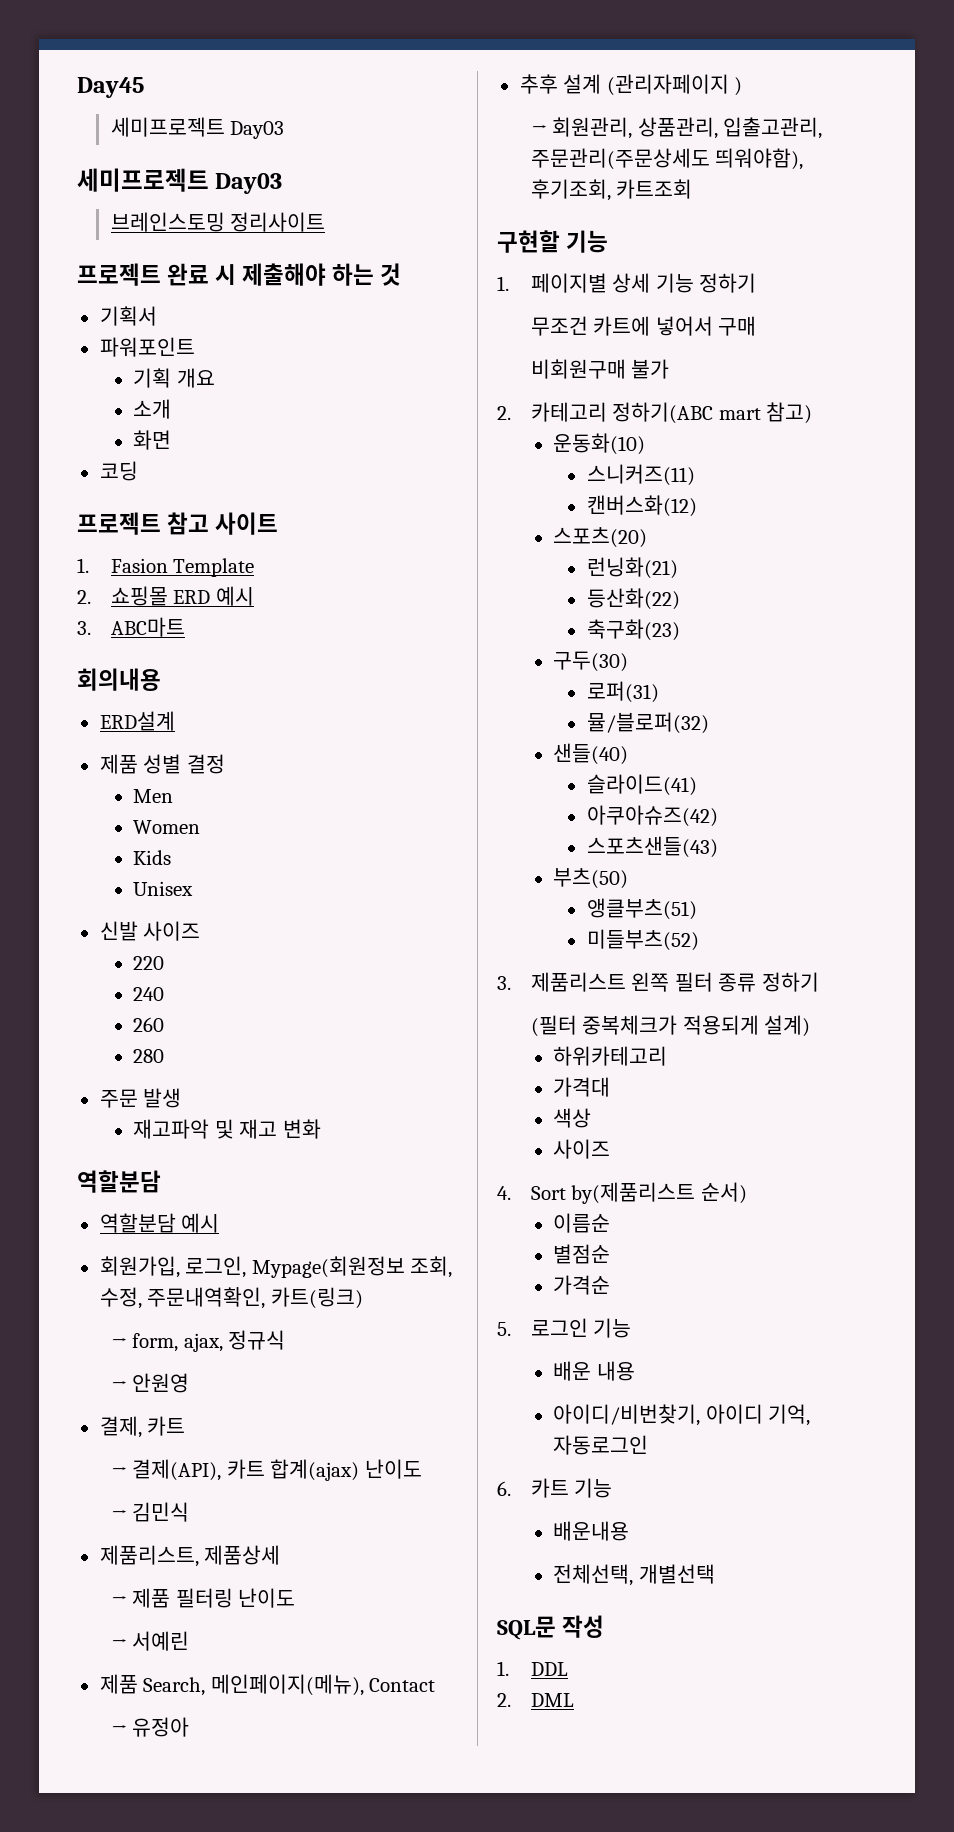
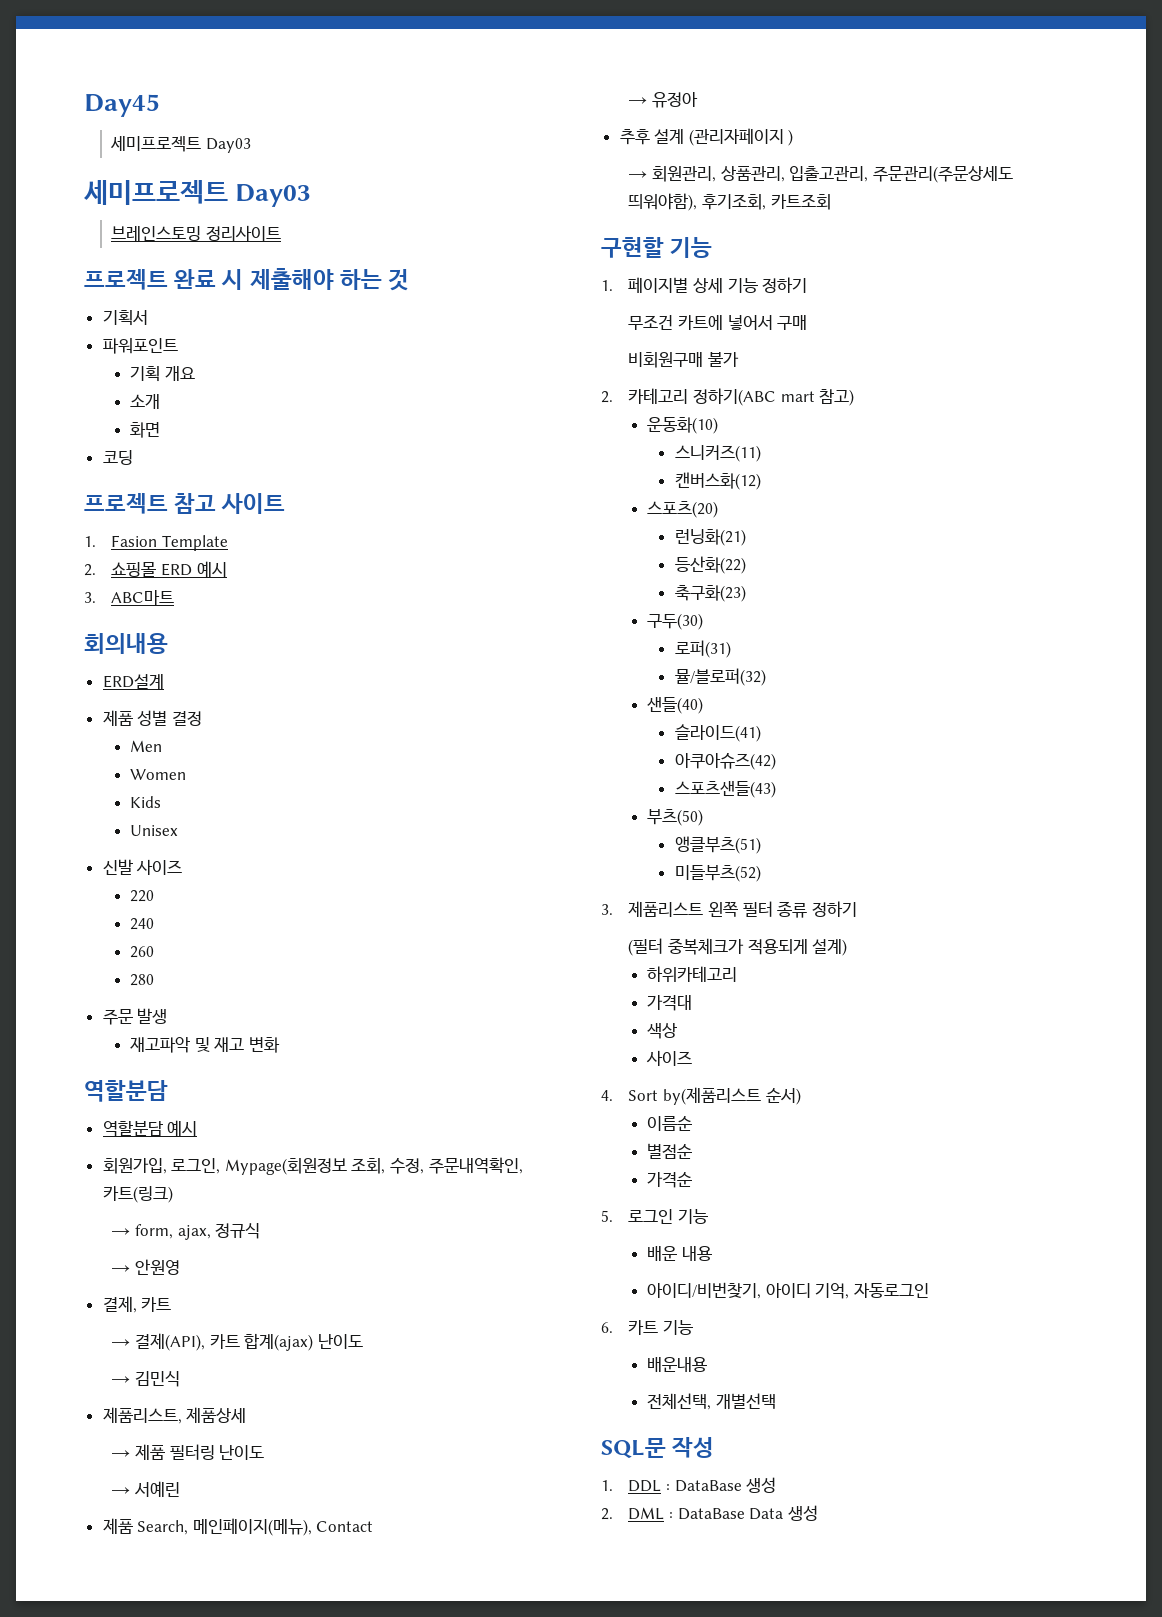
(568, 1669) none -> [666,1477,777,1493] : DataBase 생성
(574, 1700) none -> [669,1505,818,1521] : DataBase Data 생성

